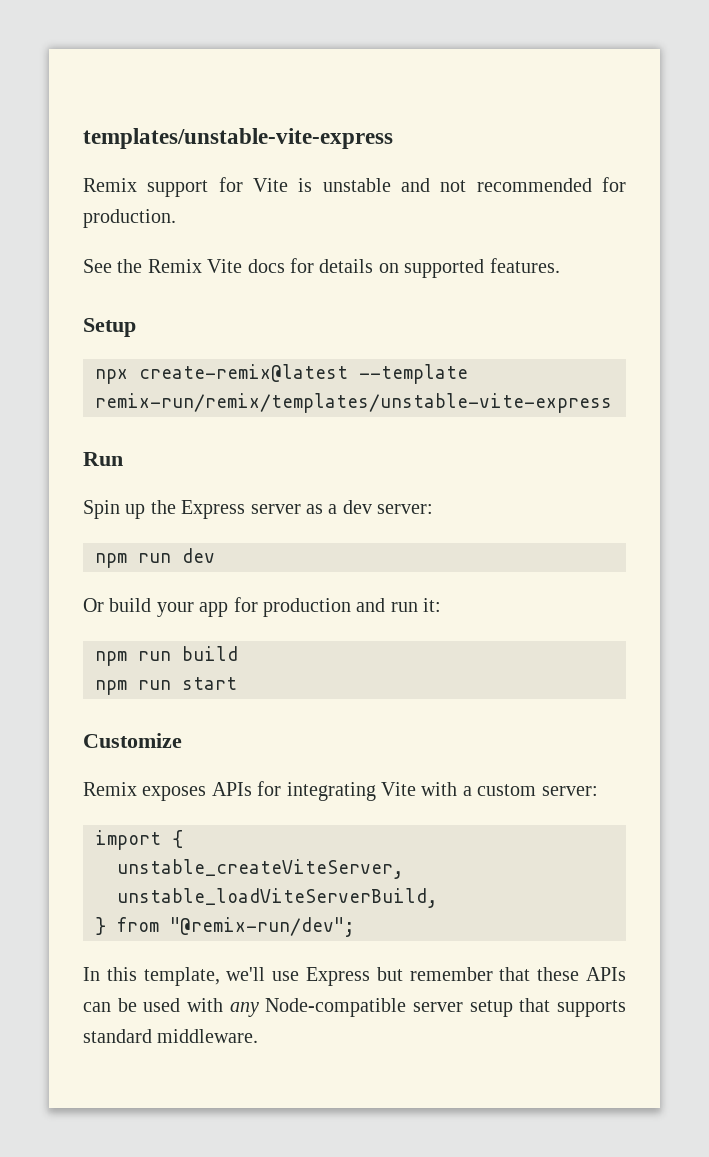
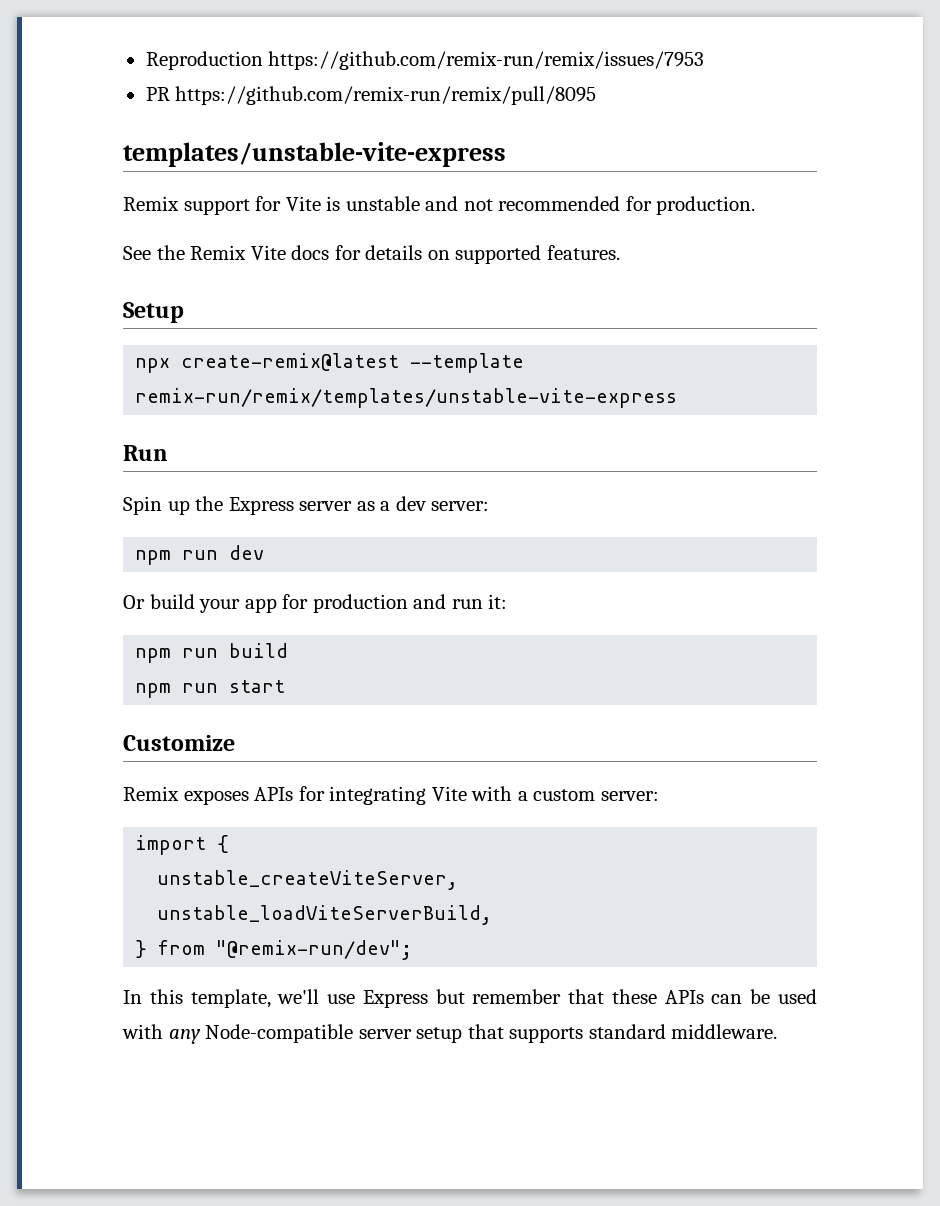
(83, 138) none -> [145,51,705,70] [145,86,597,105] Reproduction https://github.com/remix-run/remix/issues/7953 // PR https://github.com/remix-run/remix/pull/8095 //

